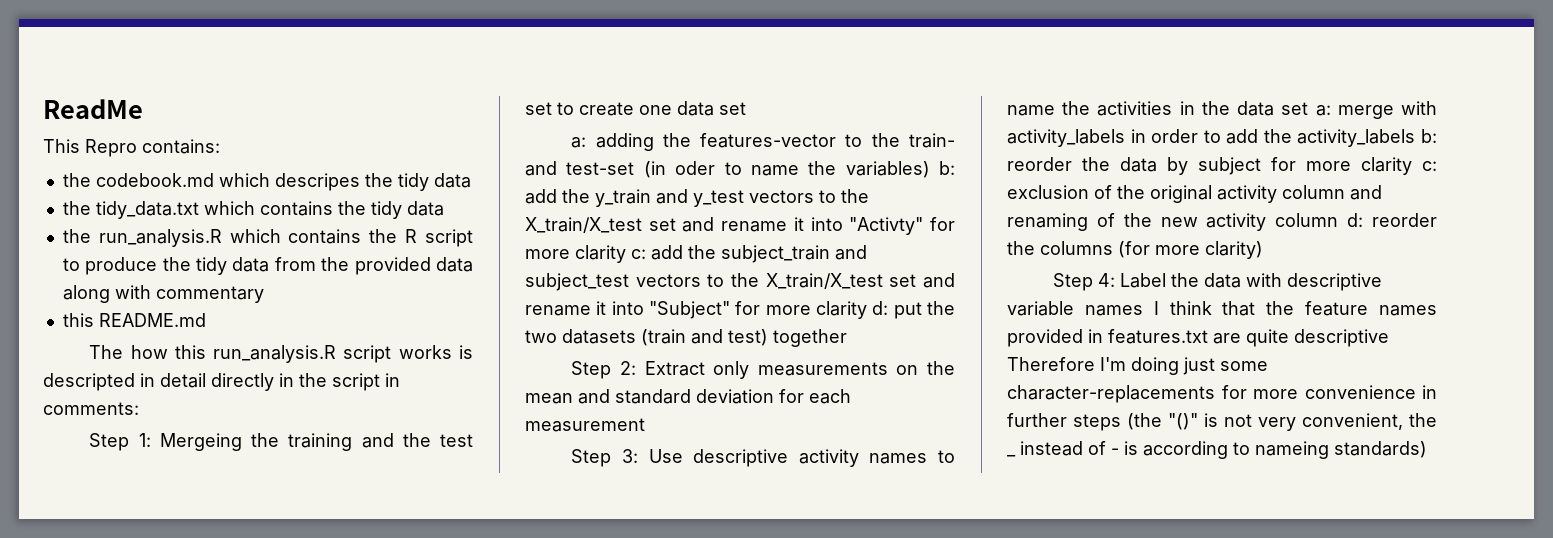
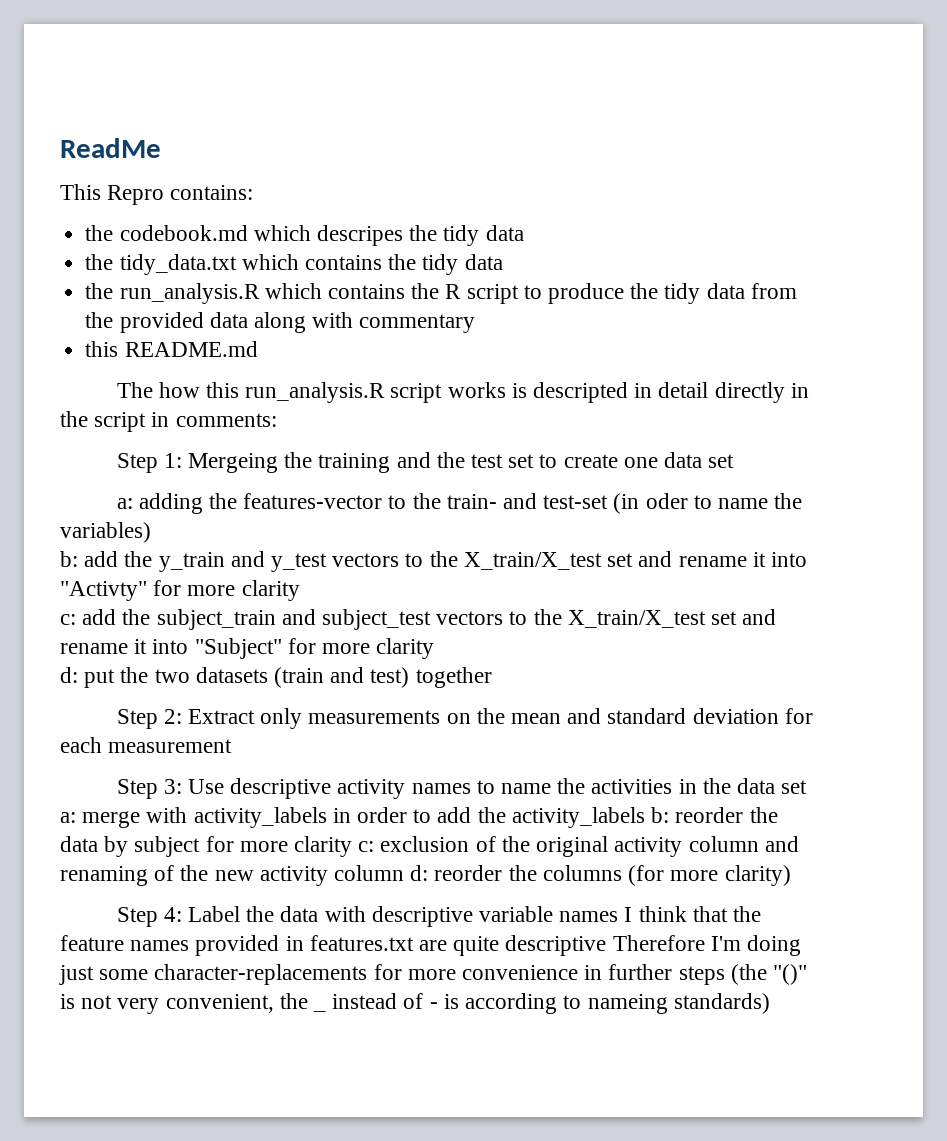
(930, 169) none -> (151, 532) //
(626, 254) none -> (300, 590) //
(867, 310) none -> (435, 648) //

